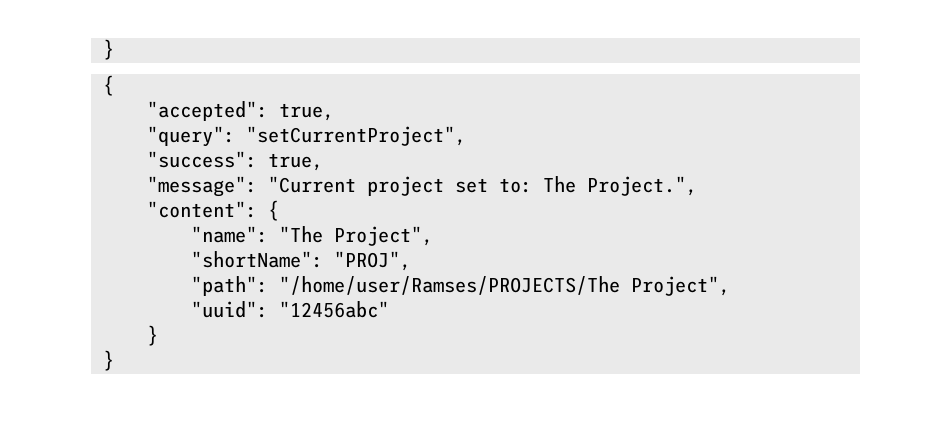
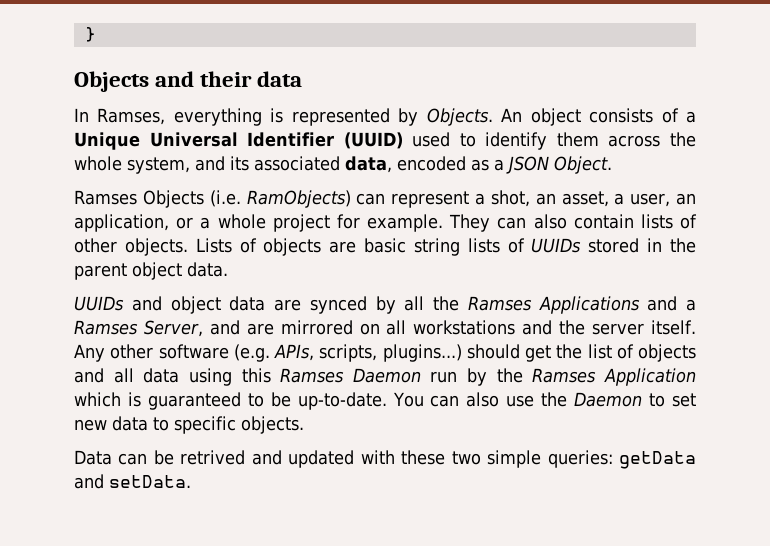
[102,39,114,60] [102,75,114,96] [146,101,334,121] [146,126,466,147] [146,151,323,171] [146,176,697,197] [146,200,279,221] [190,226,433,246] [190,251,411,271] [190,276,730,296] [190,301,389,318] [146,325,158,346] [102,350,114,371] } // { // "accepted": true, // "query": "setCurrentProject", // "success": true, // "message": "Current project set to: The Project.", // "content": { // "name": "The Project", // "shortName": "PROJ", // "path": "/home/user/Ramses/PROJECTS/The Project", // "uuid": "12456abc" // } // } -> [84,27,96,42] [74,71,303,92] [74,108,697,126] [74,132,696,150] [74,156,612,174] [74,190,696,208] [74,214,697,232] [74,238,696,256] [74,262,228,280] [74,296,696,314] [74,320,697,337] [74,344,696,362] [74,368,696,386] [74,392,696,410] [74,416,304,434] [74,450,696,469] [74,474,191,489] } // Objects and their data // In Ramses, everything is represented by Objects. An object consists of a Unique Universal Identifier (UUID) used to identify them across the whole system, and its associated data, encoded as a JSON Object. // Ramses Objects (i.e. RamObjects) can represent a shot, an asset, a user, an application, or a whole project for example. They can also contain lists of other objects. Lists of objects are basic string lists of UUIDs stored in the parent object data. // UUIDs and object data are synced by all the Ramses Applications and a Ramses Server, and are mirrored on all workstations and the server itself. Any other software (e.g. APIs, scripts, plugins...) should get the list of objects and all data using this Ramses Daemon run by the Ramses Application which is guaranteed to be up-to-date. You can also use the Daemon to set new data to specific objects. // Data can be retrived and updated with these two simple queries: getData and setData.

